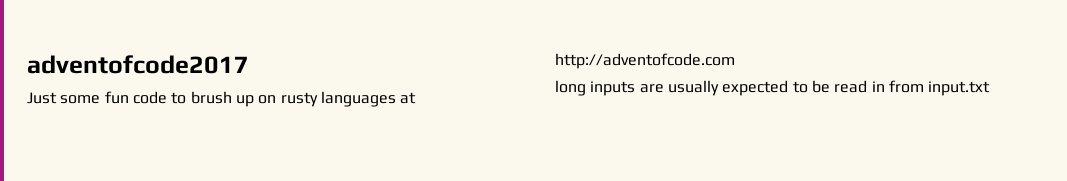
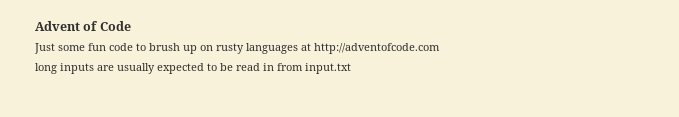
[27,55,249,74] adventofcode2017 -> [35,21,131,31] Advent of Code

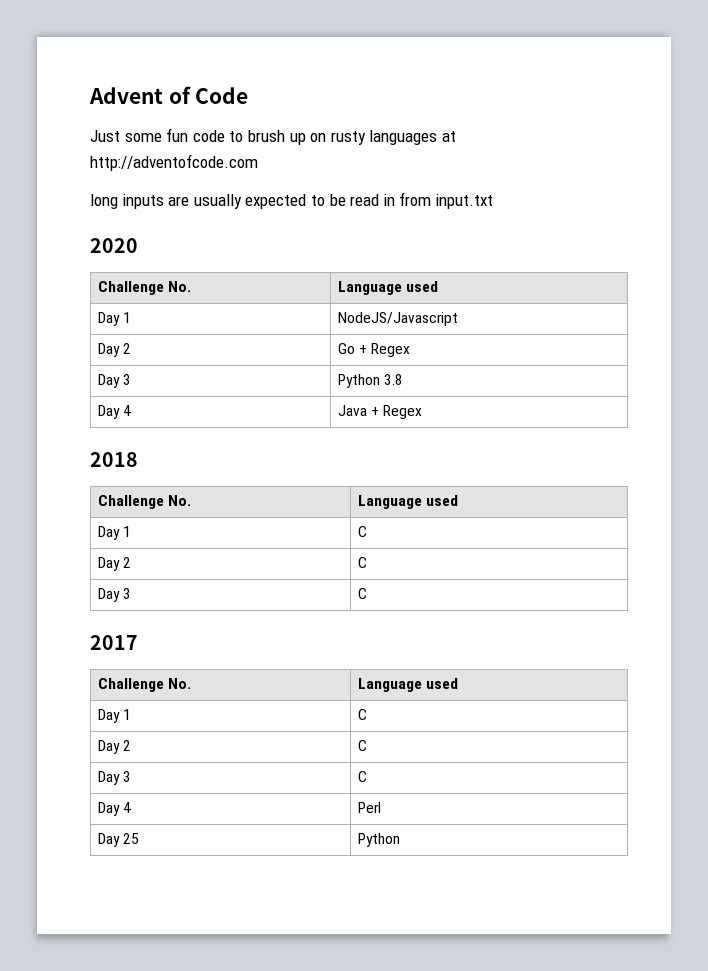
(351, 68) none -> [90,238,138,253] [97,281,192,295] [337,281,439,295] [97,312,132,326] [337,312,458,326] [97,343,132,357] [337,343,411,357] [97,374,132,388] [337,374,404,388] [97,405,132,419] [337,405,423,419] [90,452,138,467] [97,495,192,509] [357,495,459,509] [97,526,132,540] [357,526,367,537] [97,557,132,571] [357,557,367,568] [97,588,132,602] [357,588,367,599] [90,635,138,650] [97,678,192,692] [357,678,459,692] [97,709,132,723] [357,709,367,720] [97,740,132,754] [357,740,367,751] [97,771,132,785] [357,771,367,782] [97,802,132,816] [357,802,381,813] [97,833,140,847] [357,833,400,847] // 2020 // Challenge No. | Language used // Day 1 | NodeJS/Javascript // Day 2 | Go + Regex // Day 3 | Python 3.8 // Day 4 | Java + Regex // 2018 // Challenge No. | Language used // Day 1 | C // Day 2 | C // Day 3 | C // 2017 // Challenge No. | Language used // Day 1 | C // Day 2 | C // Day 3 | C // Day 4 | Perl // Day 25 | Python

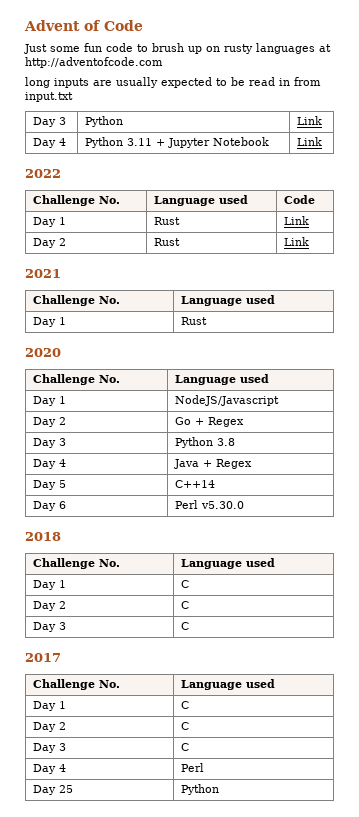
(493, 201) none -> [32,117,66,127] [84,116,123,127] [296,116,322,125] [32,138,66,148] [84,137,269,148] [296,137,322,146] [25,169,61,178] [32,195,120,206] [153,195,248,206] [283,195,315,204] [32,217,66,227] [153,217,180,225] [283,216,309,225] [32,238,66,248] [153,238,180,246] [283,237,309,246] [25,269,61,278] [32,295,120,306] [180,295,275,306] [32,317,66,327] [180,317,207,325] // Day 3 | Python | Link // Day 4 | Python 3.11 + Jupyter Notebook | Link // 2022 // Challenge No. | Language used | Code // Day 1 | Rust | Link // Day 2 | Rust | Link // 2021 // Challenge No. | Language used // Day 1 | Rust
(423, 412) none -> [32,480,66,490] [174,480,215,488] [32,501,66,511] [174,500,244,509] // Day 5 | C++14 // Day 6 | Perl v5.30.0

